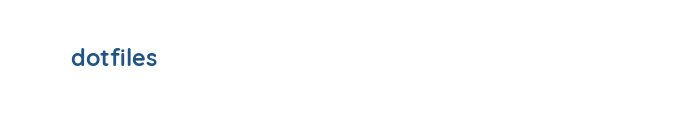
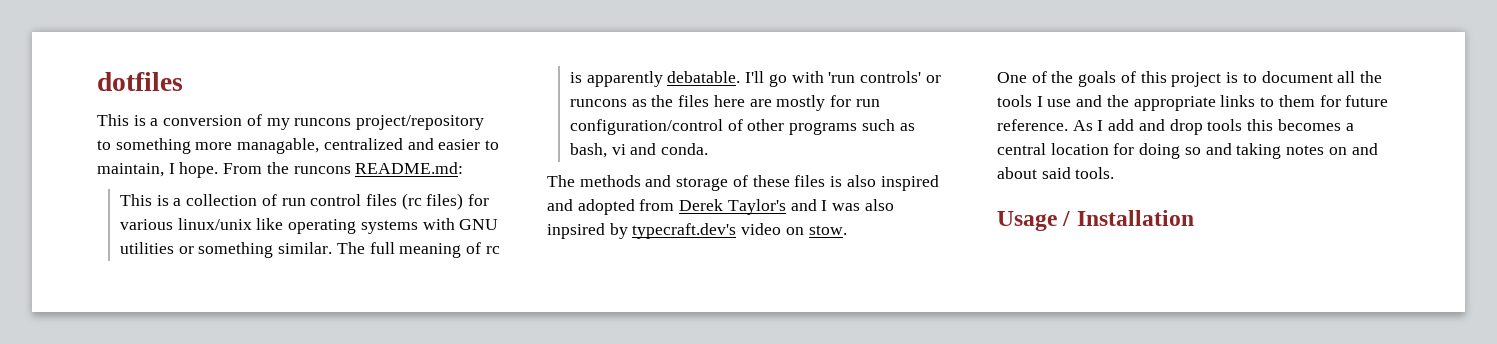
(157, 57) none -> [97,114,485,130] [97,138,500,154] [97,162,464,178] [119,193,490,210] [119,218,499,234] [119,242,500,258] [569,71,941,87] [569,95,880,111] [569,119,915,135] [569,143,709,158] [547,175,939,191] [547,199,894,215] [547,223,847,239] [997,71,1382,87] [997,95,1389,111] [997,119,1354,135] [997,143,1378,159] [997,167,1115,179] [997,210,1194,231] // This is a conversion of my runcons project/repository to something more managable, centralized and easier to maintain, I hope. From the runcons README.md: // This is a collection of run control files (rc files) for various linux/unix like operating systems with GNU utilities or something similar. The full meaning of rc is apparently debatable. I'll go with 'run controls' or runcons as the files here are mostly for run configuration/control of other programs such as bash, vi and conda. // The methods and storage of these files is also inspired and adopted from Derek Taylor's and I was also inpsired by typecraft.dev's video on stow. // One of the goals of this project is to document all the tools I use and the appropriate links to them for future reference. As I add and drop tools this becomes a central location for doing so and taking notes on and about said tools. // Usage / Installation

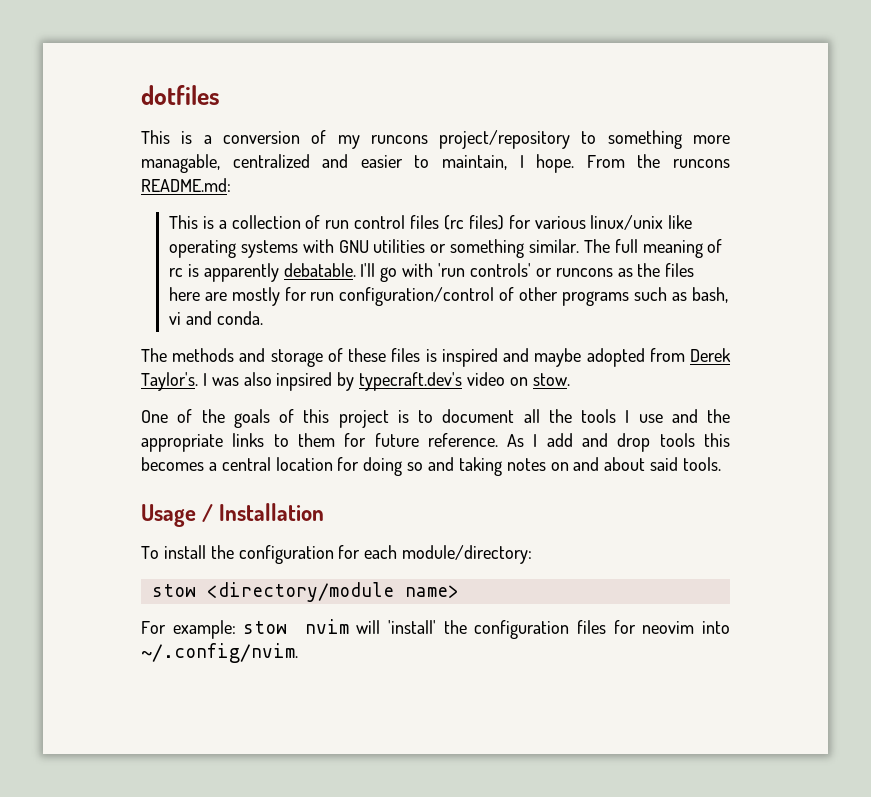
[846,175,876,187] also -> (437, 355) none
(573, 205) none -> [534,348,582,367] maybe
[727,199,817,215] Taylor's and -> [141,372,198,391] Taylor's.
(1194, 218) none -> [141,545,533,564] [151,582,459,602] [141,619,730,639] [141,643,298,663] // To install the configuration for each module/directory: // stow <directory/module name> // For example: stow nvim will 'install' the configuration files for neovim into ~/.config/nvim.

